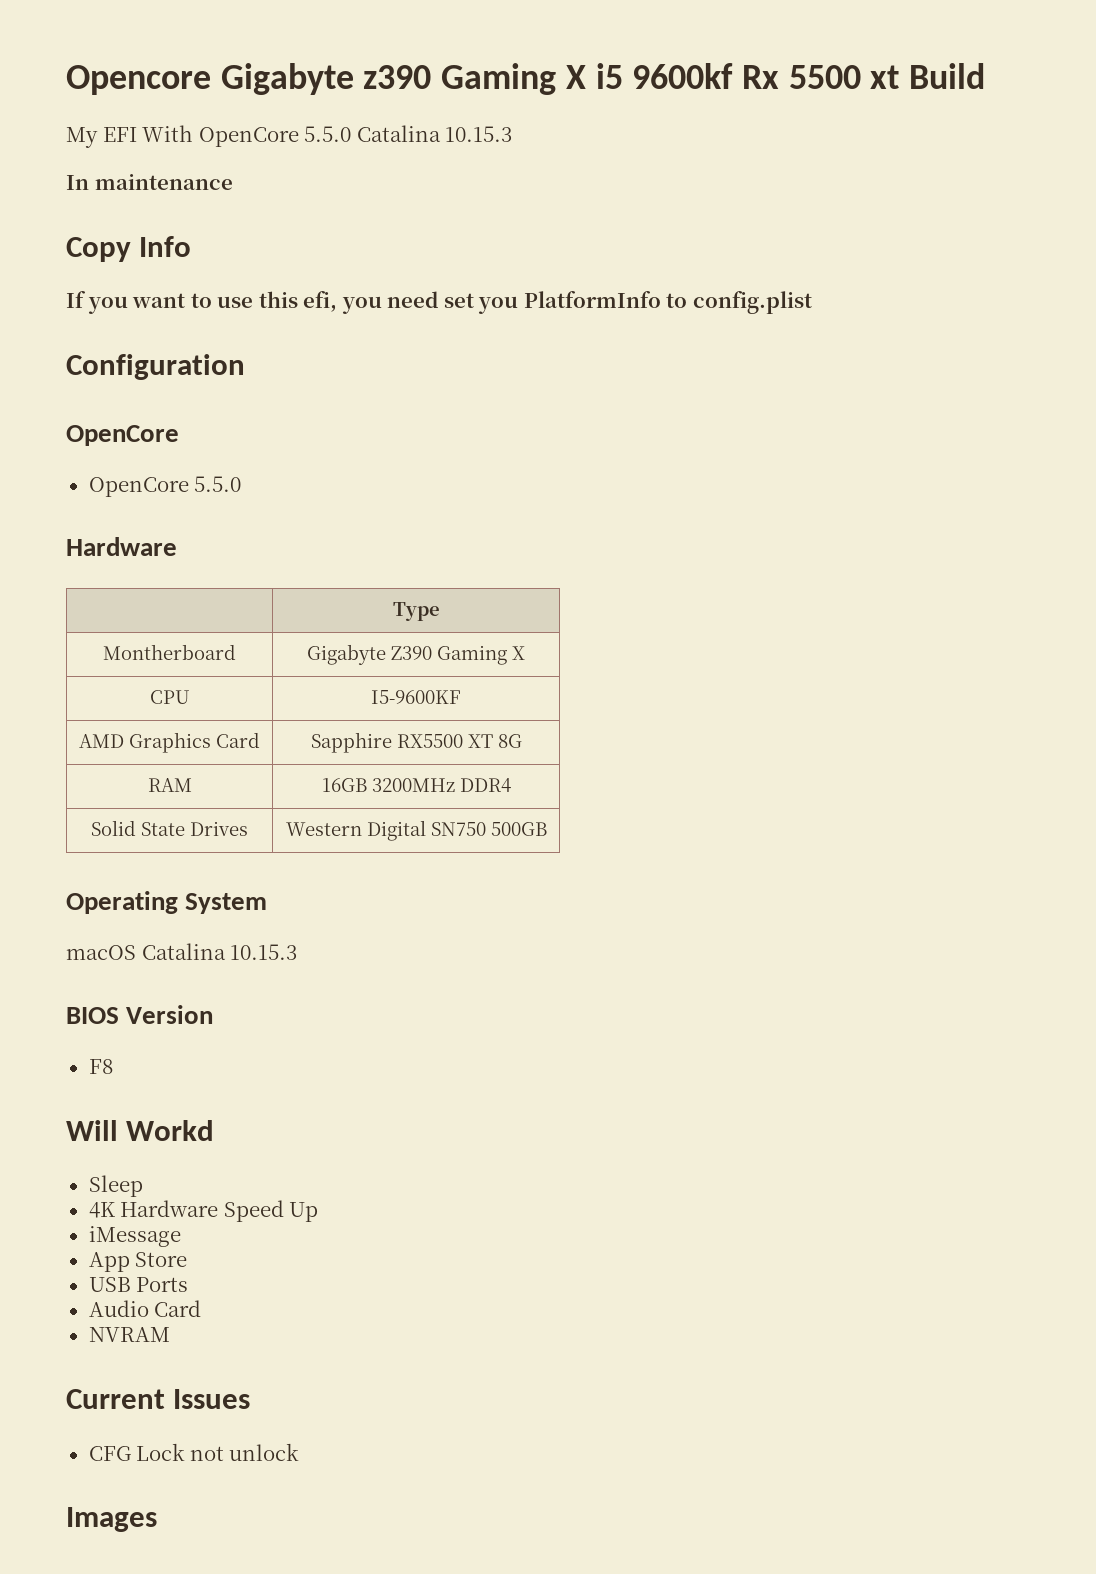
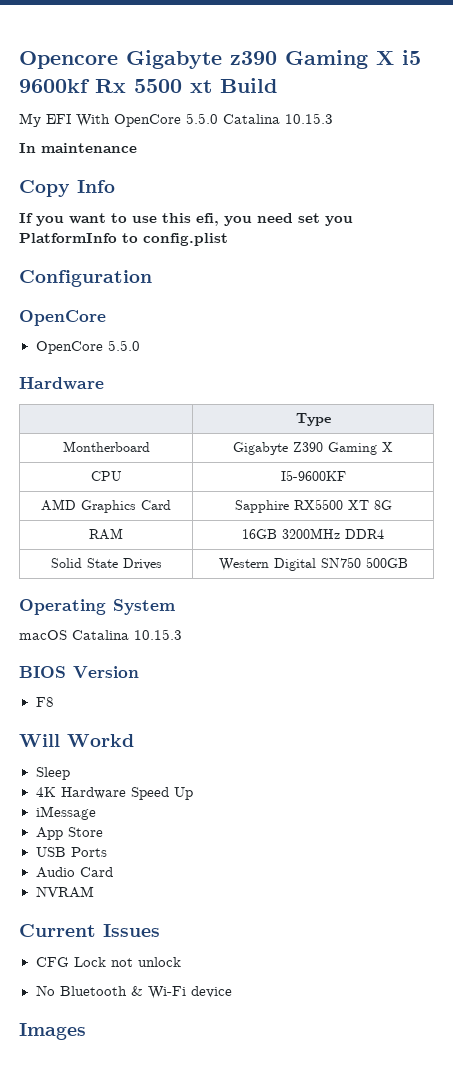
(300, 1452) none -> [35,985,232,999] // No Bluetooth & Wi-Fi device

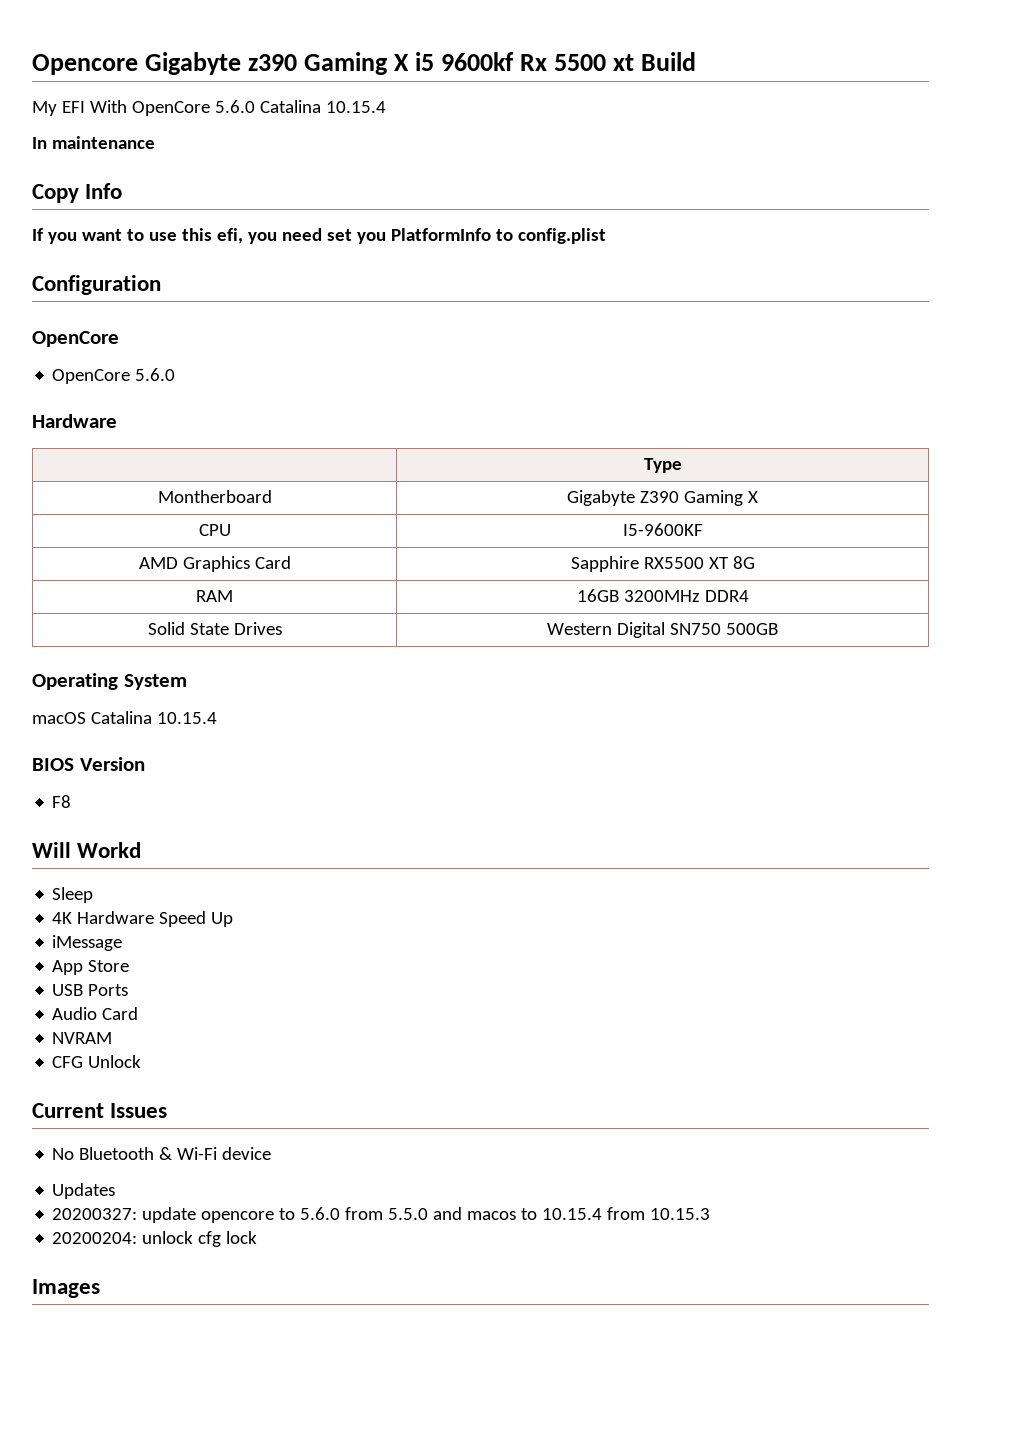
[186,113,333,124] 5.5.0 Catalina 10.15.3 -> [214,100,386,113] 5.6.0 Catalina 10.15.4
[107,340,140,351] 5.5.0 -> [135,368,176,381] 5.6.0
[134,629,182,640] 10.15.3 -> [156,712,217,724] 10.15.4
(94, 892) none -> [52,1055,142,1068] // CFG Unlock
[35,957,181,967] // CFG Lock not unlock -> (168, 1110) none
(232, 992) none -> [52,1183,116,1199] [52,1207,711,1223] [52,1231,258,1247] // Updates // 20200327: update opencore to 5.6.0 from 5.5.0 and macos to 10.15.4 from 10.15.3 // 20200204: unlock cfg lock

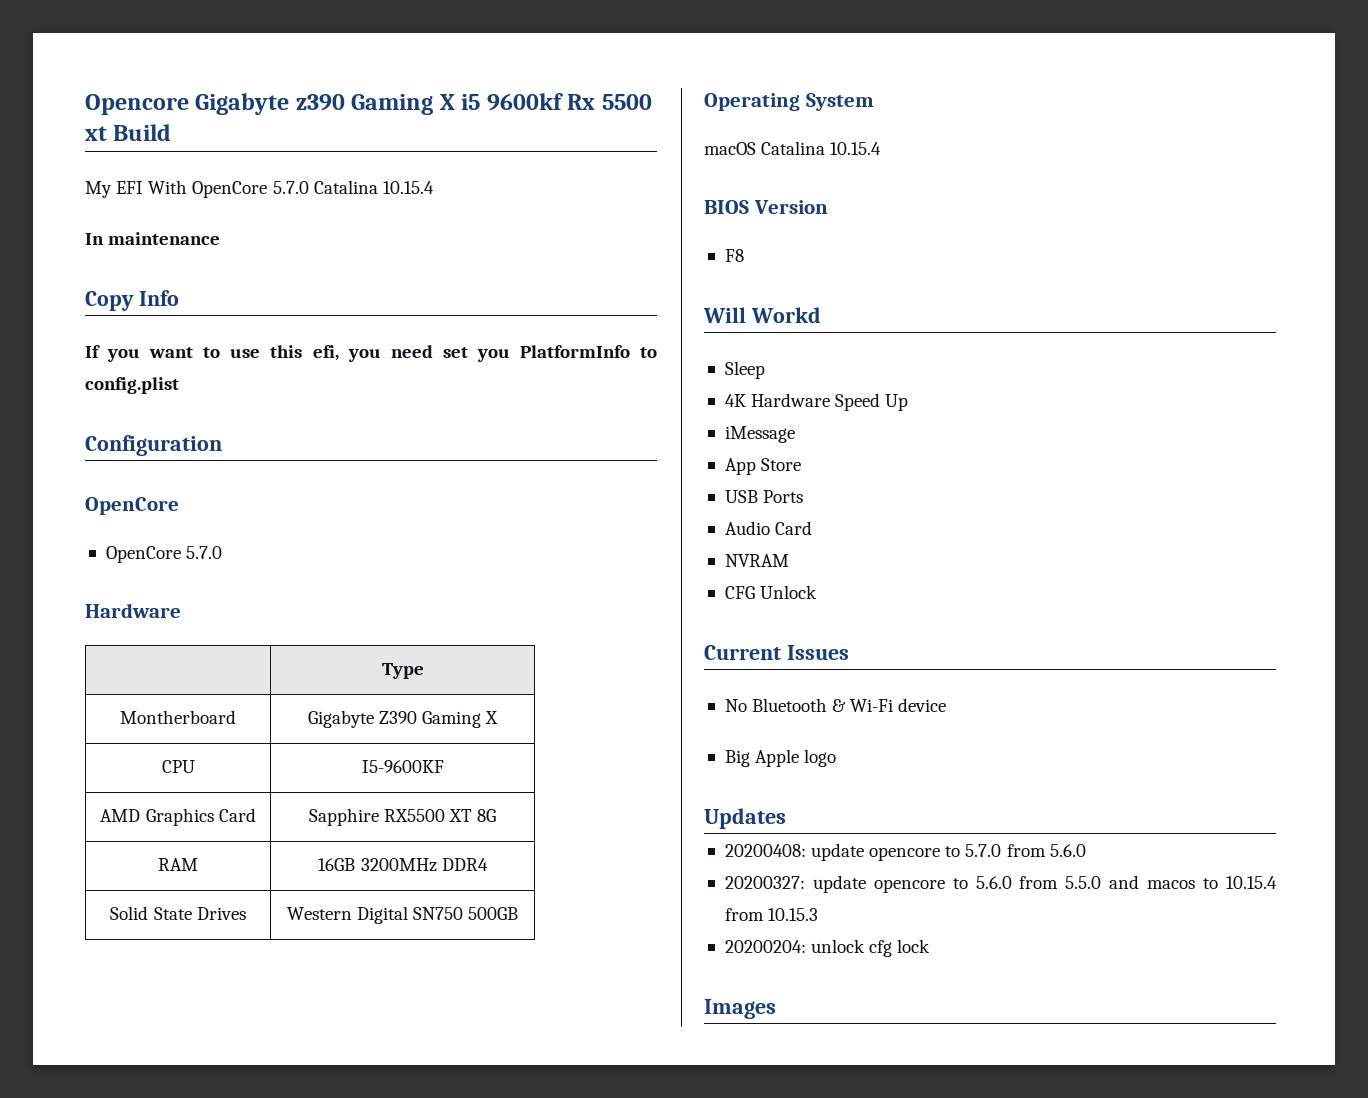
[214,100,255,113] 5.6.0 -> [272,181,309,194] 5.7.0
[135,368,176,381] 5.6.0 -> [186,546,223,559] 5.7.0
[52,1183,116,1199] Updates -> [724,749,837,767] [704,808,786,829] [724,843,1086,861] Big Apple logo // Updates // 20200408: update opencore to 5.7.0 from 5.6.0

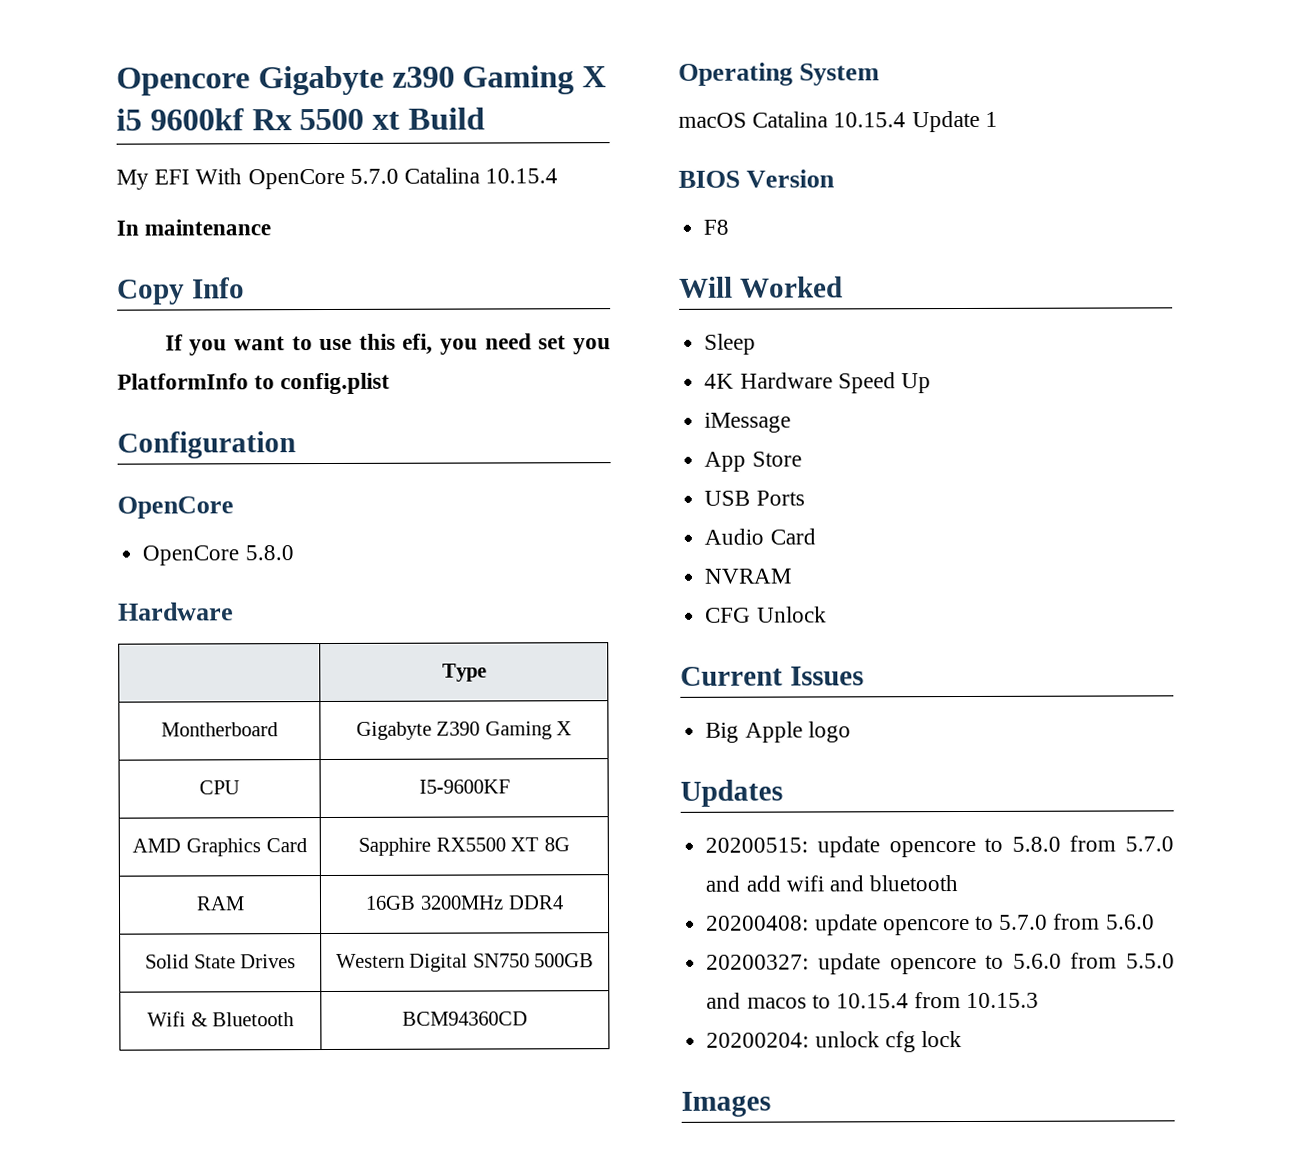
[186,546,223,559] 5.7.0 -> [244,545,294,561] 5.8.0
(519, 913) none -> [146,1011,295,1027] [402,1011,528,1026] // Wifi & Bluetooth | BCM94360CD
(882, 148) none -> [911,110,998,133] Update 1
[750,307,821,323] Workd -> [739,276,843,298] Worked
[724,698,947,712] // No Bluetooth & Wi-Fi device -> (864, 676) none
(786, 818) none -> [705,835,1174,858] [705,875,959,892] // 20200515: update opencore to 5.8.0 from 5.7.0 and add wifi and bluetooth

